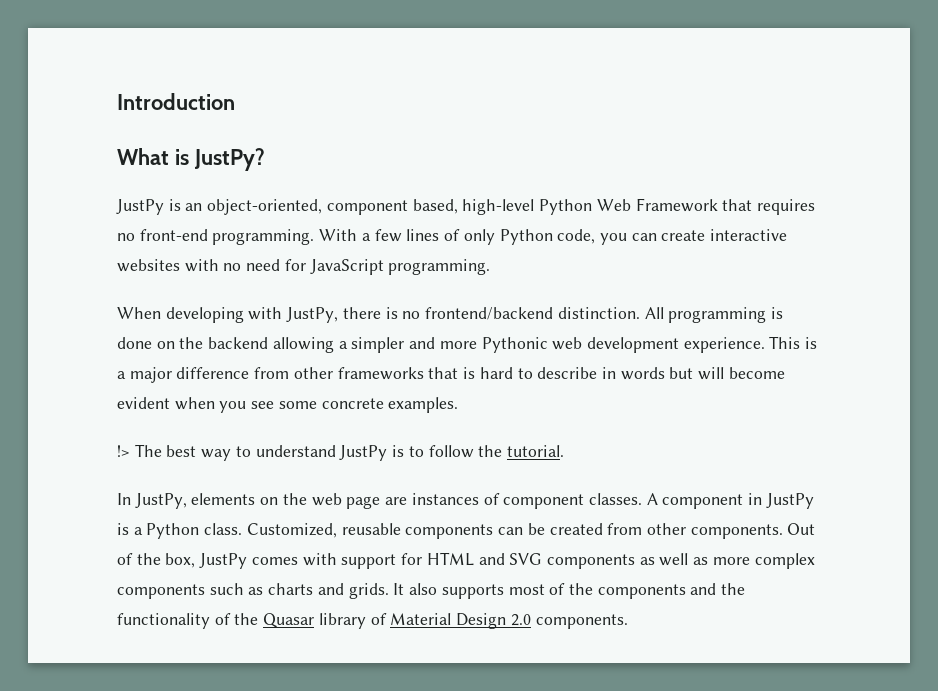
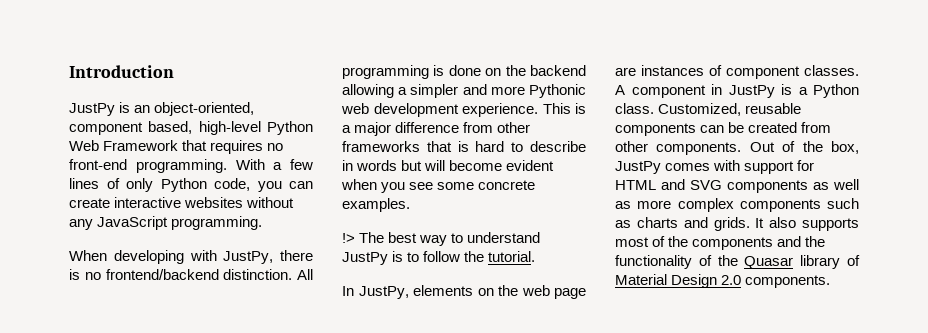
[117,148,265,171] // What is JustPy? -> (174, 71) none
[184,259,306,272] with no need for -> [246,197,295,208] [69,219,93,230] without any

